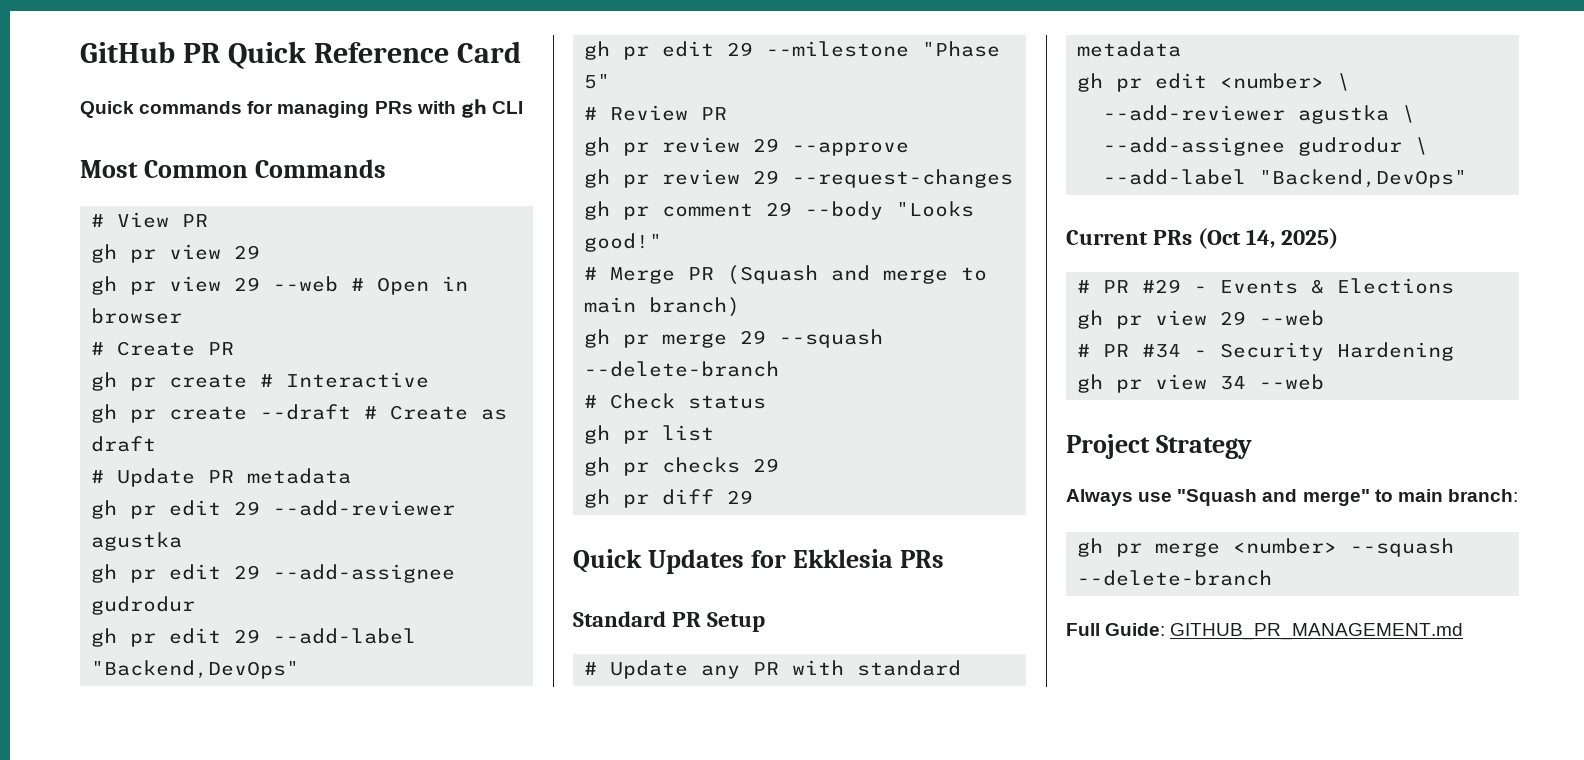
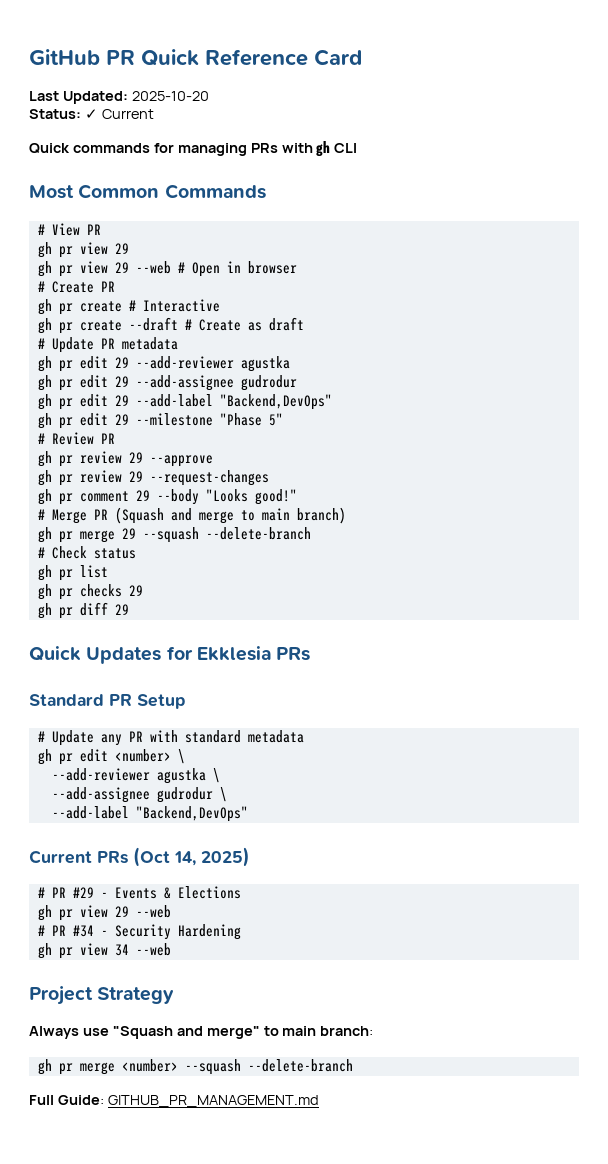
(522, 52) none -> [29,91,209,104] [29,109,154,119] // Last Updated: 2025-10-20 // Status: ✓ Current

